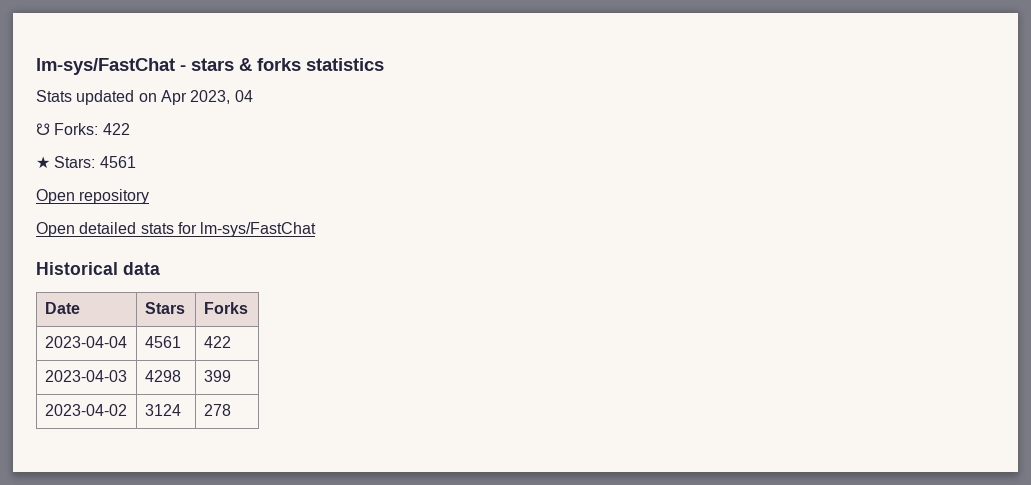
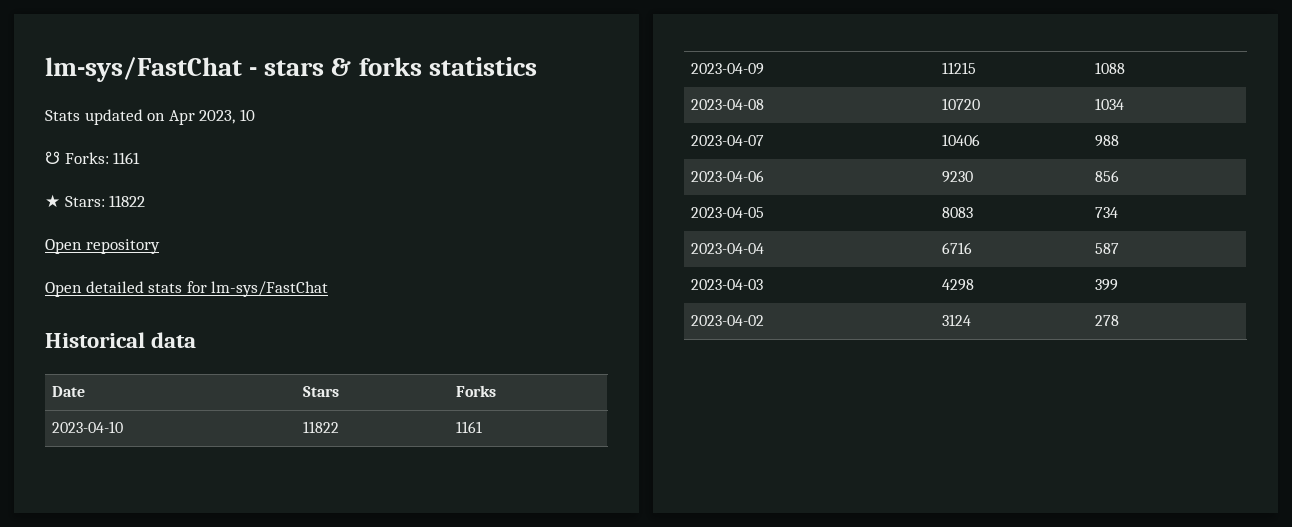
[234,90,253,102] 04 -> [239,109,255,121] 10
[102,123,130,135] 422 -> [113,152,141,164] 1161
[99,156,136,168] 4561 -> [109,195,146,207] 11822
(248, 308) none -> [52,421,124,433] [303,421,340,433] [456,421,483,433] [691,63,765,75] [942,62,977,74] [1095,62,1126,74] [691,99,765,110] [942,98,981,110] [1095,98,1125,110] [691,135,765,146] [942,134,981,146] [1095,135,1120,147] [691,170,765,182] [942,171,974,183] [1095,170,1120,182] [691,207,765,218] [942,207,974,218] [1095,207,1119,218] // 2023-04-10 | 11822 | 1161 // 2023-04-09 | 11215 | 1088 // 2023-04-08 | 10720 | 1034 // 2023-04-07 | 10406 | 988 // 2023-04-06 | 9230 | 856 // 2023-04-05 | 8083 | 734
[144,336,181,348] [203,336,231,348] 4561 | 422 -> [942,242,973,254] [1095,243,1120,254] 6716 | 587

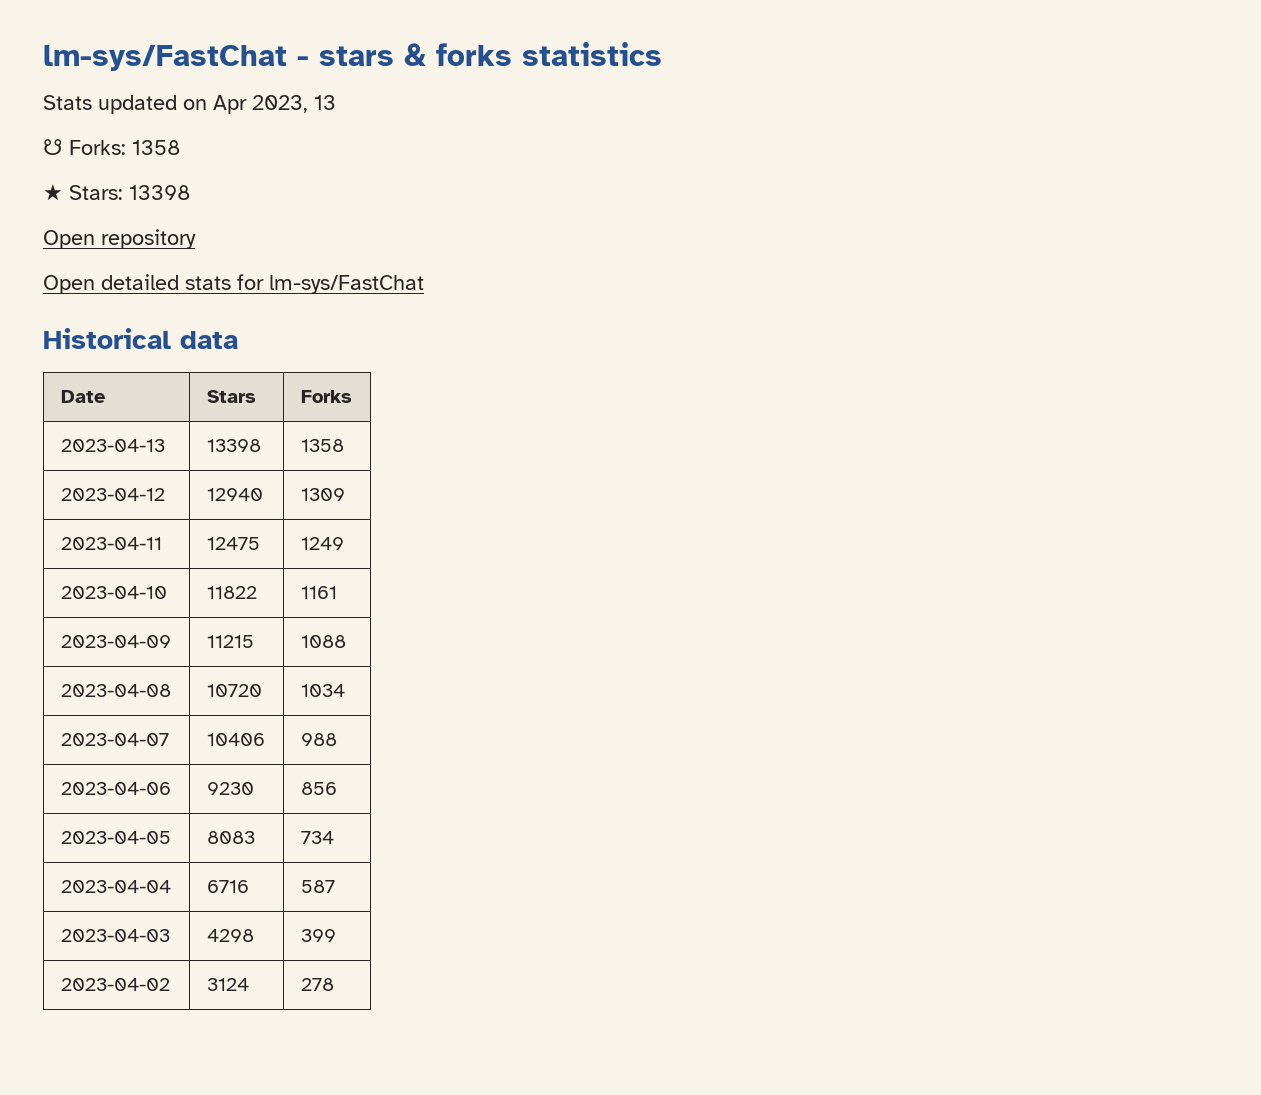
[239,109,255,121] 10 -> [314,95,336,110] 13
[113,152,141,164] 1161 -> [132,140,181,155] 1358
[109,195,146,207] 11822 -> [129,185,191,200] 13398
(497, 391) none -> [60,439,165,452] [206,439,261,452] [300,439,344,452] [60,488,165,501] [206,488,263,501] [300,488,345,501] [60,537,162,550] [206,537,260,550] [300,537,344,550] // 2023-04-13 | 13398 | 1358 // 2023-04-12 | 12940 | 1309 // 2023-04-11 | 12475 | 1249

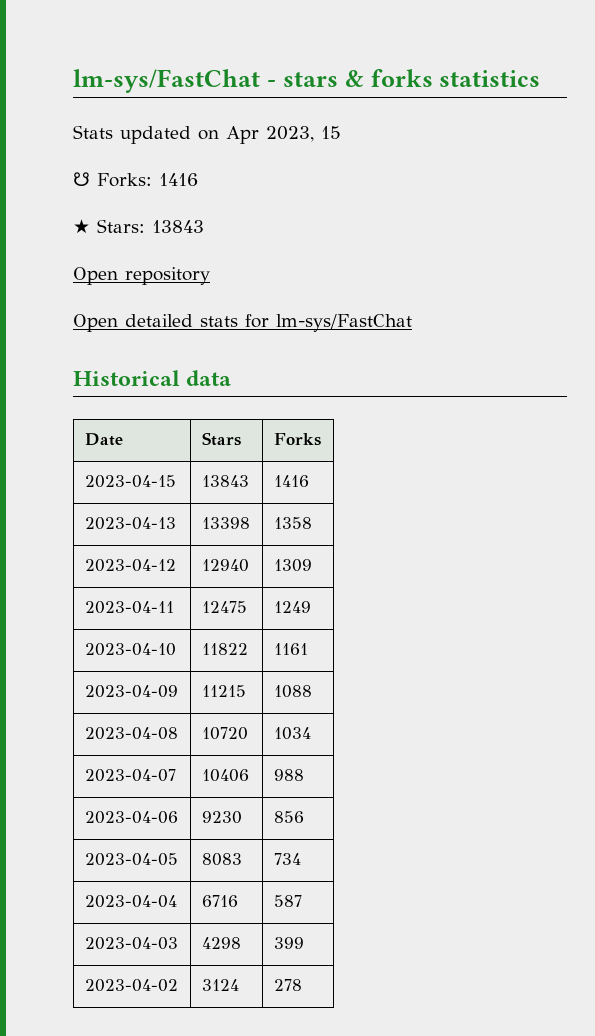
[314,95,336,110] 13 -> [321,126,341,139] 15
[132,140,181,155] 1358 -> [159,173,198,186] 1416
[129,185,191,200] 13398 -> [152,220,204,233] 13843
(352, 396) none -> [84,475,176,488] [201,475,249,487] [273,475,309,487] // 2023-04-15 | 13843 | 1416

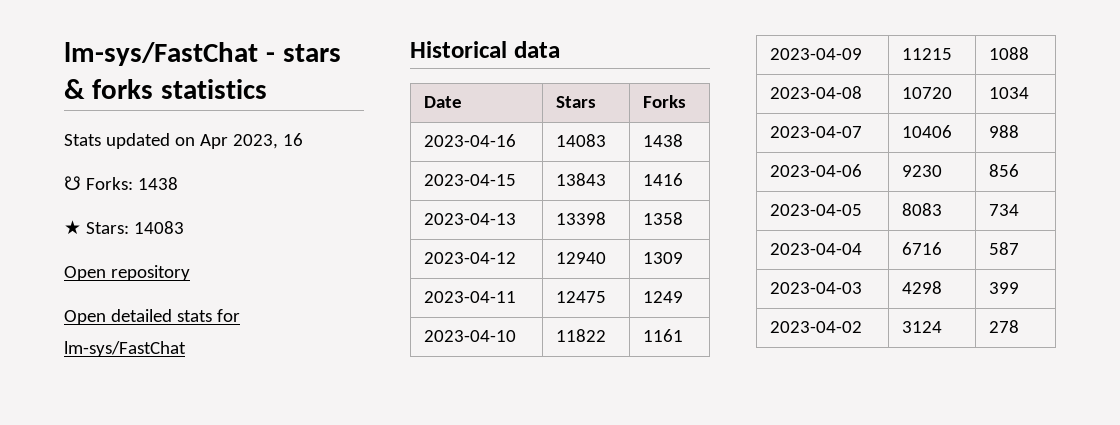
[321,126,341,139] 15 -> [282,133,303,146] 16
[159,173,198,186] 1416 -> [137,177,178,190] 1438
[152,220,204,233] 13843 -> [133,221,184,234] 14083
(321, 439) none -> [424,134,517,147] [556,134,607,147] [643,134,684,147] // 2023-04-16 | 14083 | 1438

